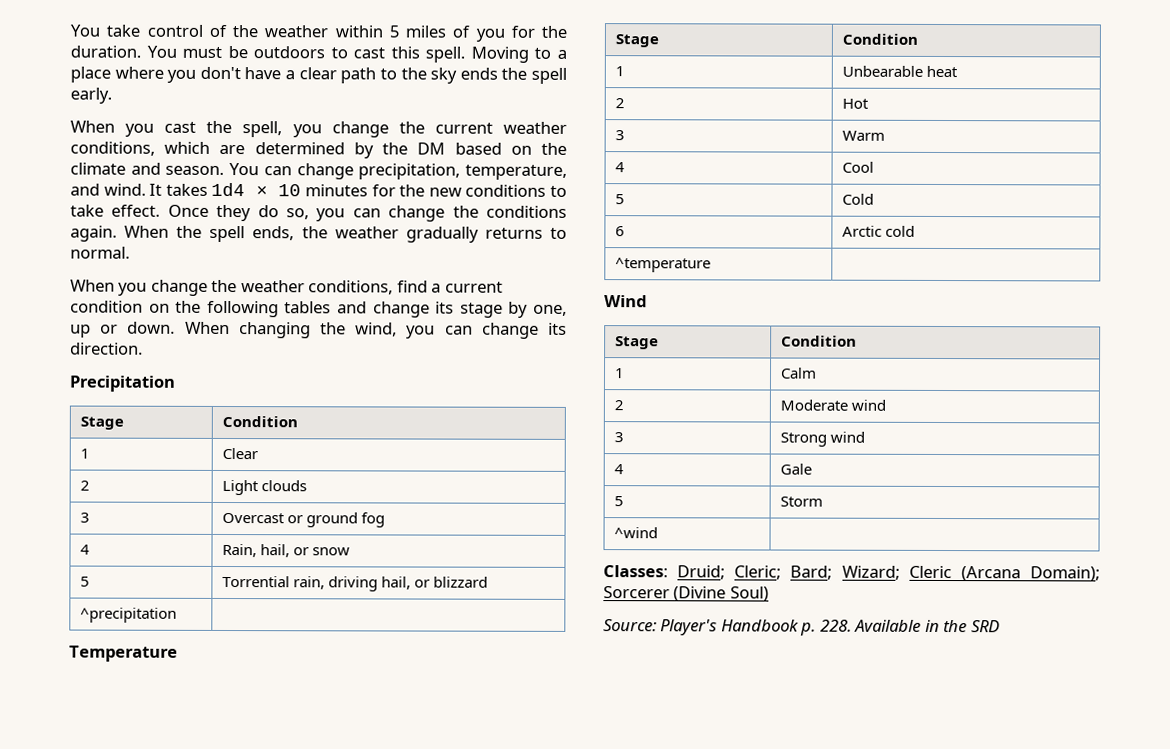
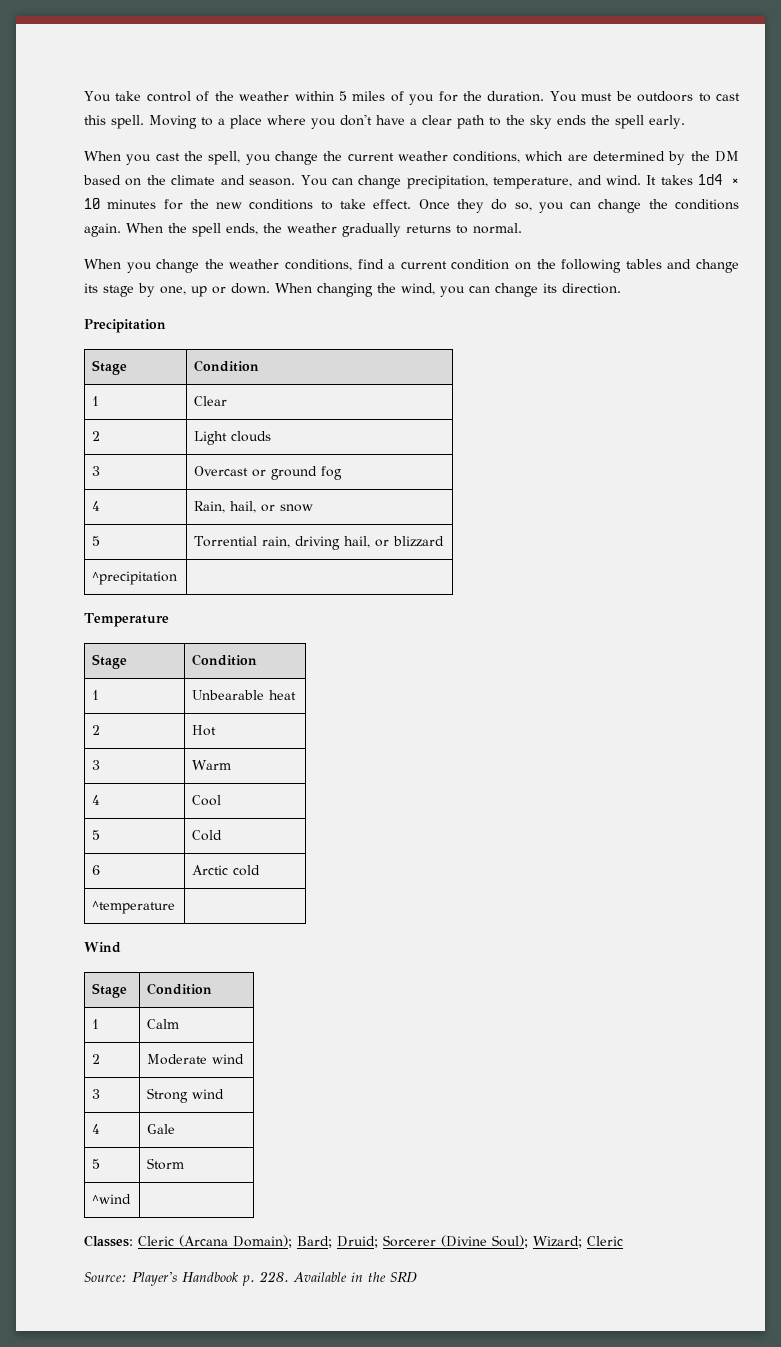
[677,565,1100,582] [603,586,769,602] Druid; Cleric; Bard; Wizard; Cleric (Arcana Domain); Sorcerer (Divine Soul) -> [138,1235,623,1248] Cleric (Arcana Domain); Bard; Druid; Sorcerer (Divine Soul); Wizard; Cleric

